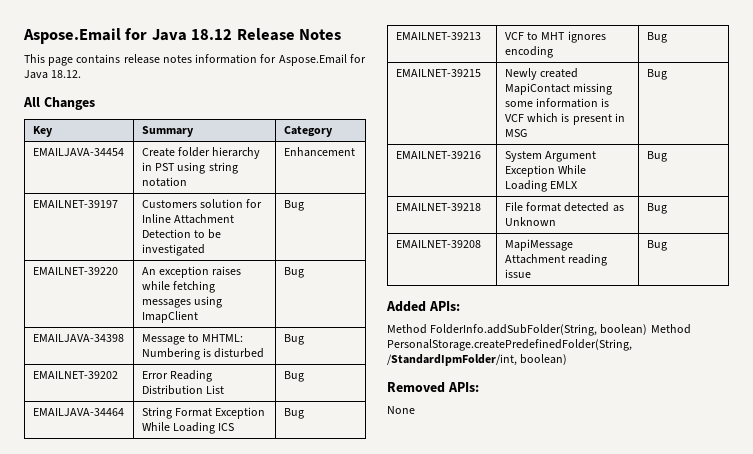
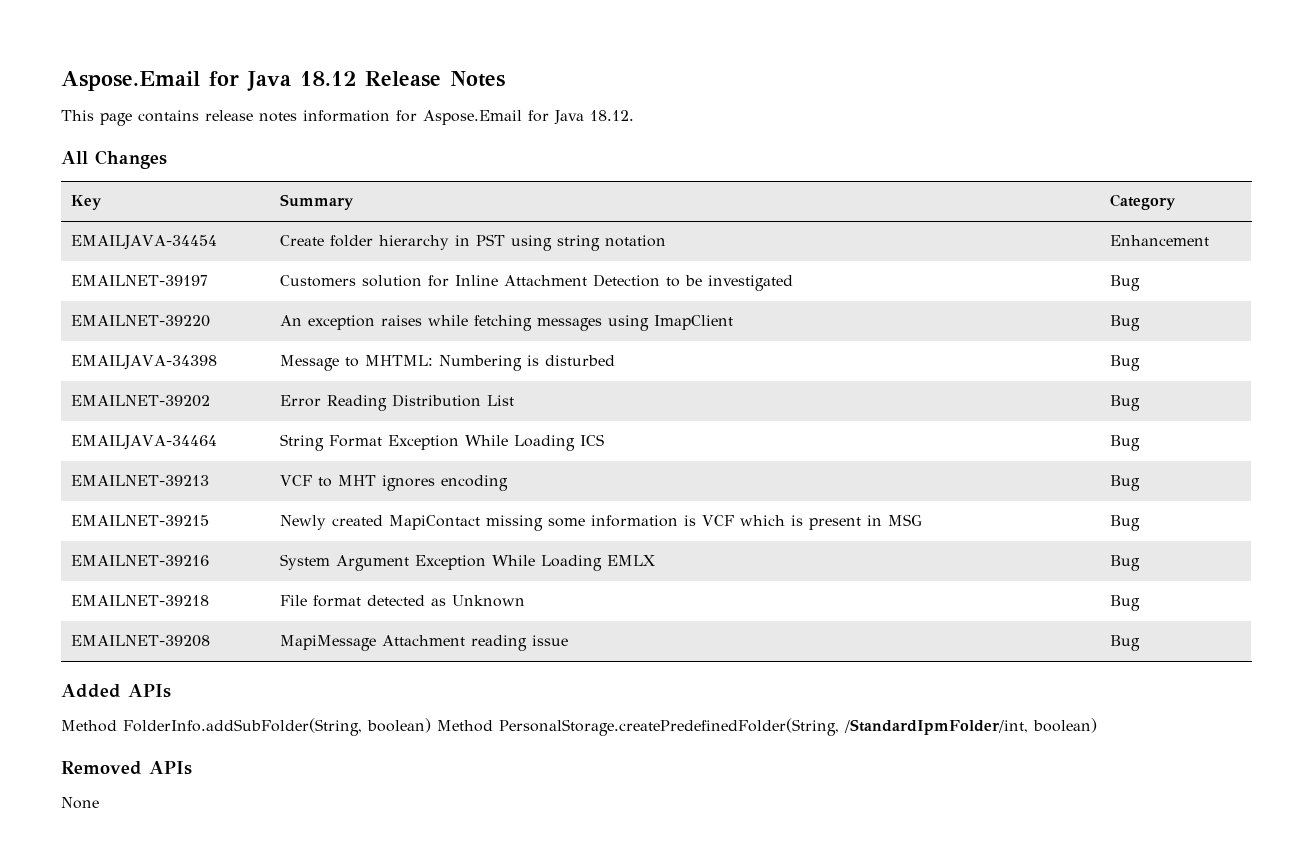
[428,301,460,311] APIs: -> [128,684,171,698] APIs
[447,382,479,392] APIs: -> [149,761,192,775] APIs

